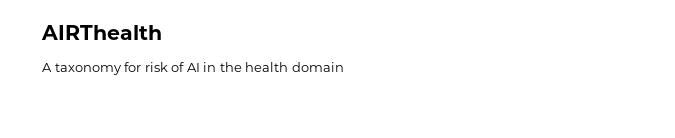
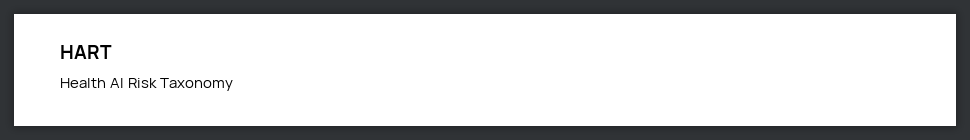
[41,25,162,40] [42,62,344,75] AIRThealth // A taxonomy for risk of AI in the health domain -> [60,45,112,59] [60,78,234,91] HART // Health AI Risk Taxonomy

